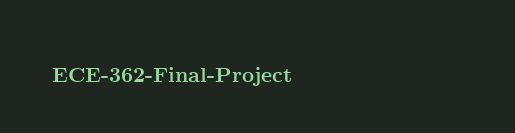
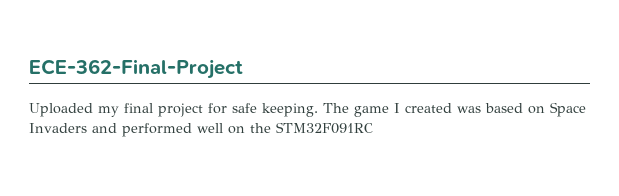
(292, 76) none -> [29,102,586,117] [29,122,373,137] // Uploaded my final project for safe keeping. The game I created was based on Space Invaders and performed well on the STM32F091RC

